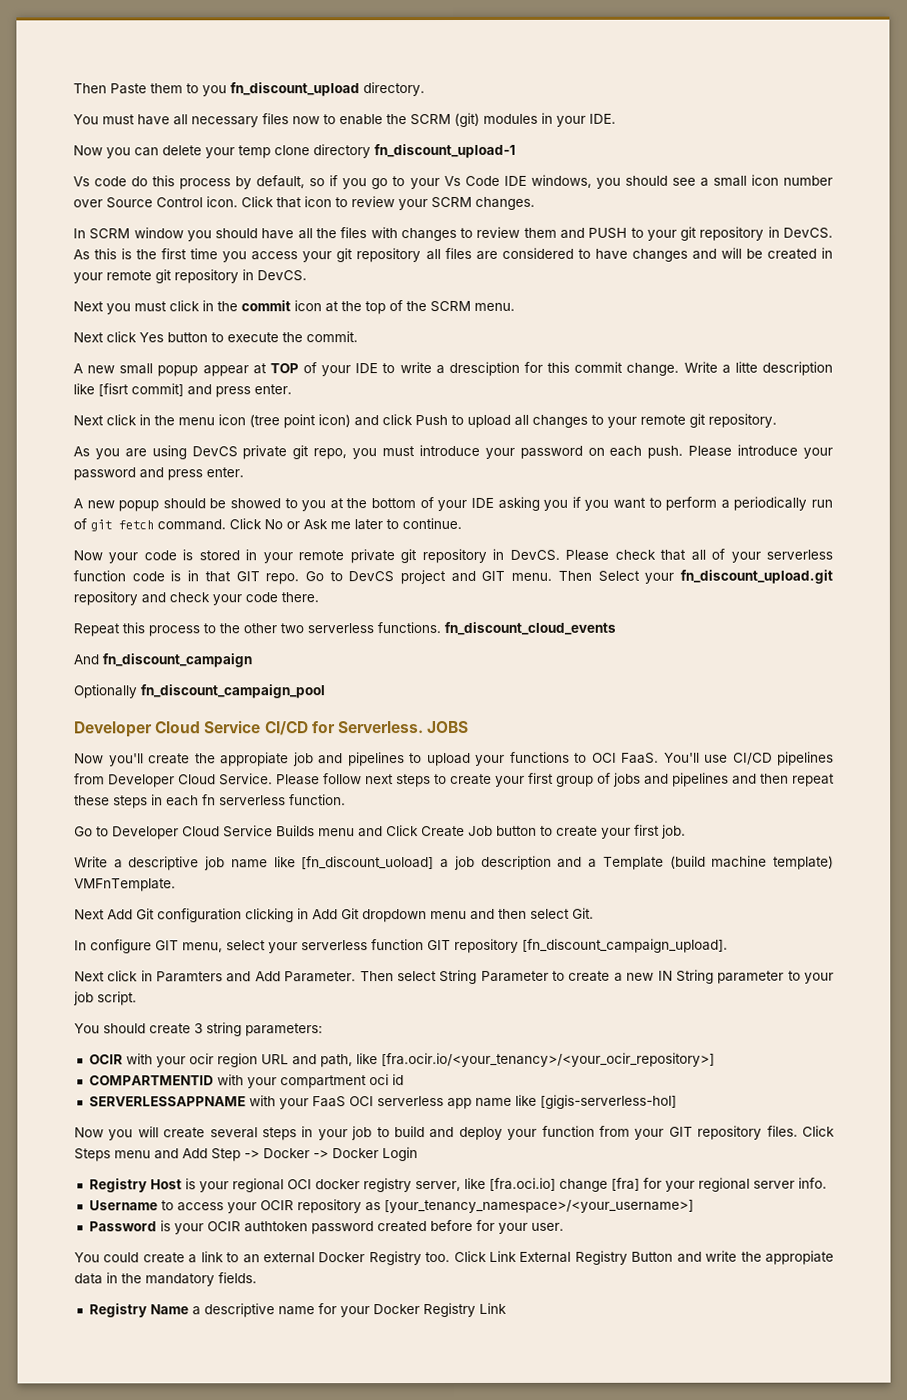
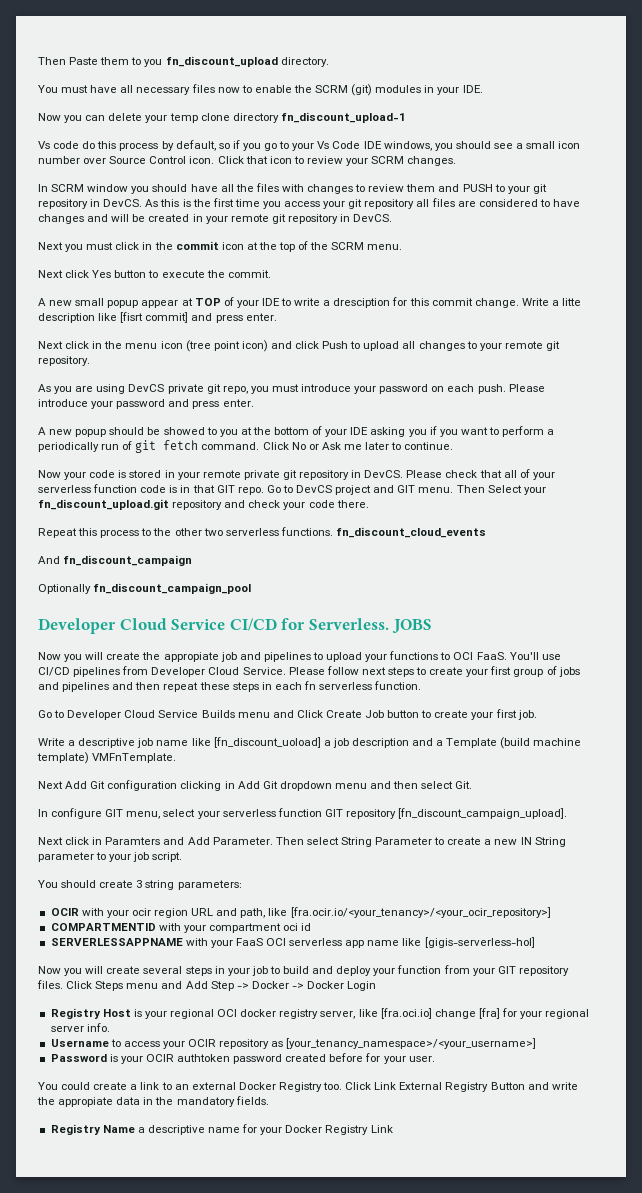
[108,753,144,767] you'll -> [64,652,104,662] you will

